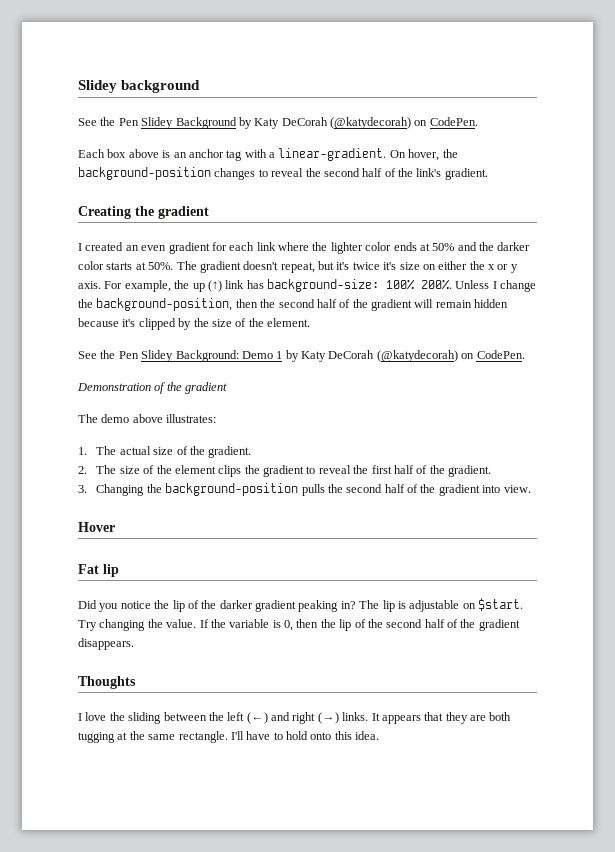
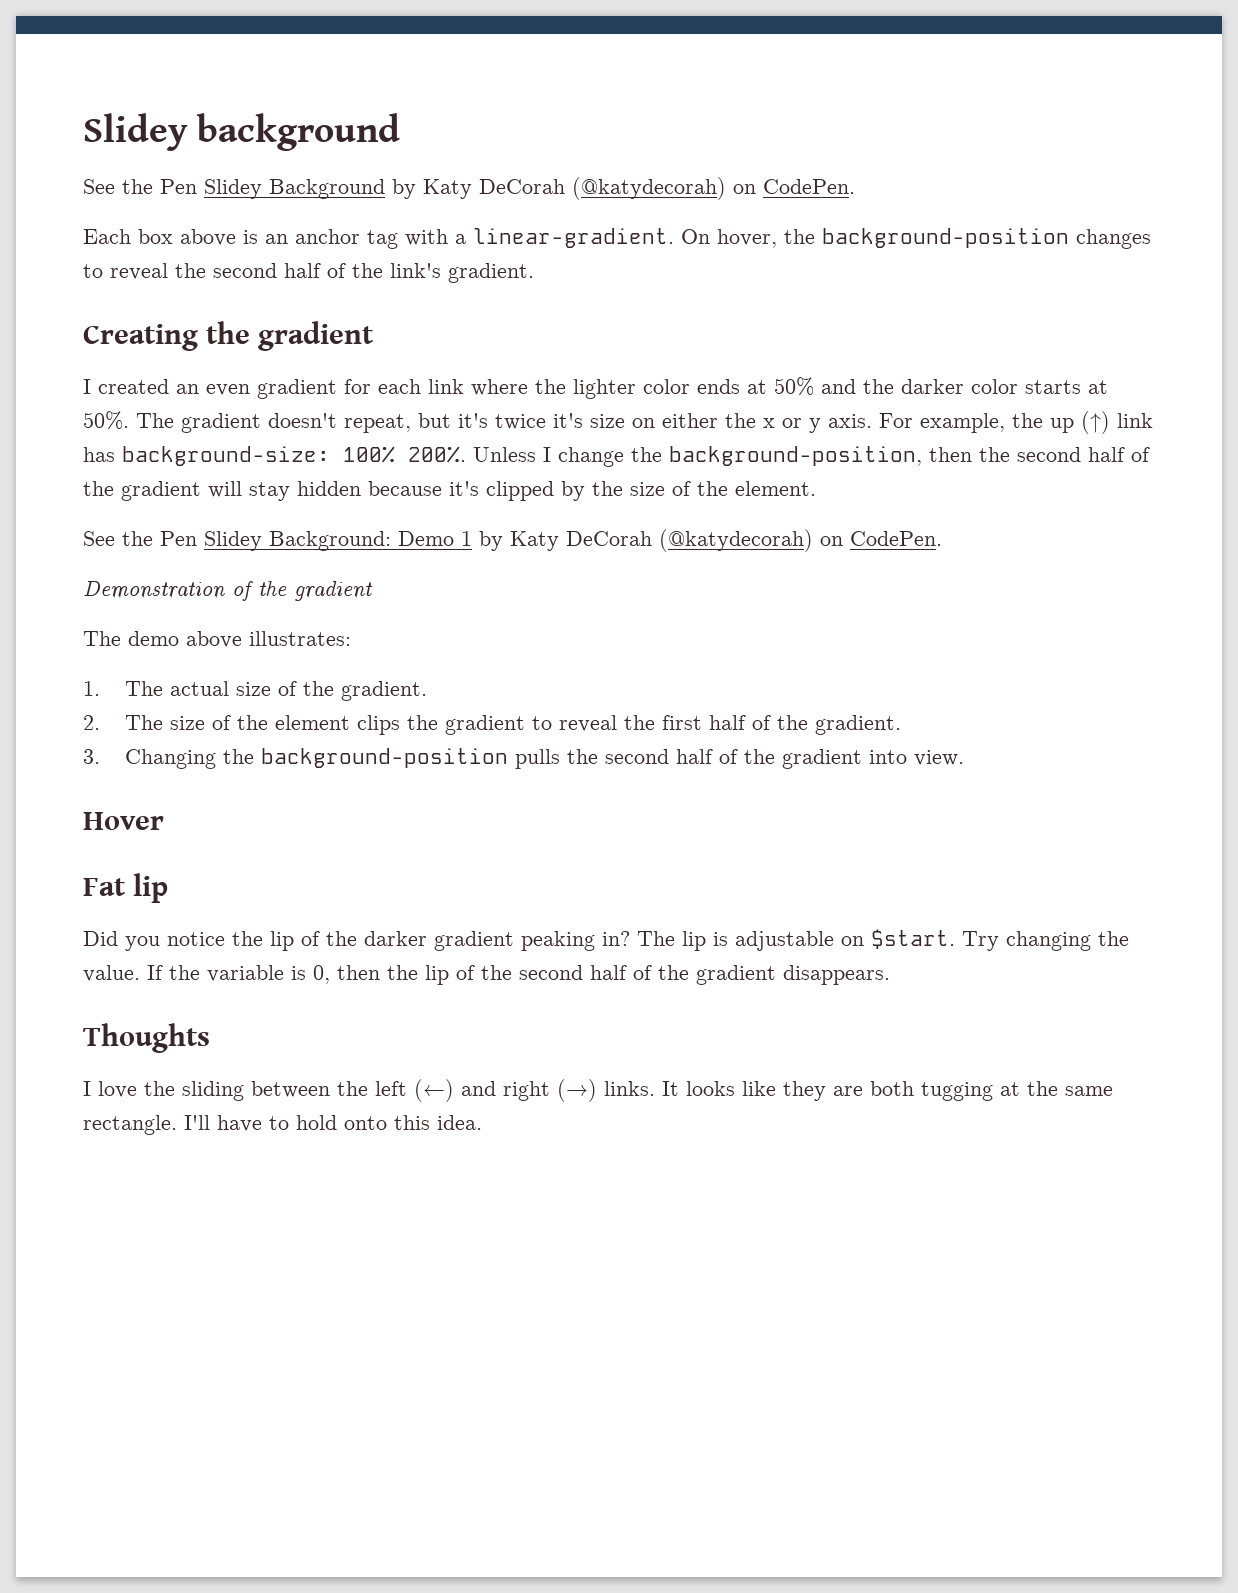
[435,300,472,308] remain -> [249,482,290,501] stay
[381,712,444,724] appears that -> [686,1081,776,1096] looks like

